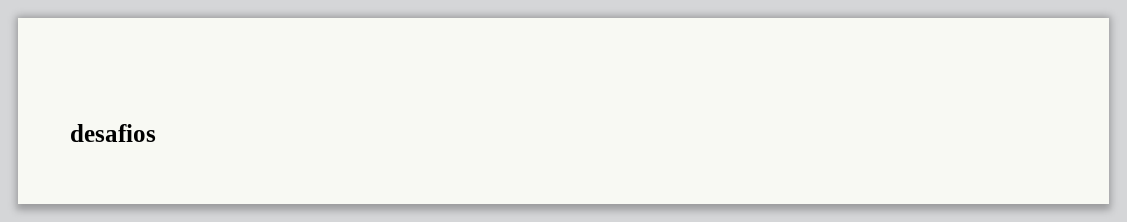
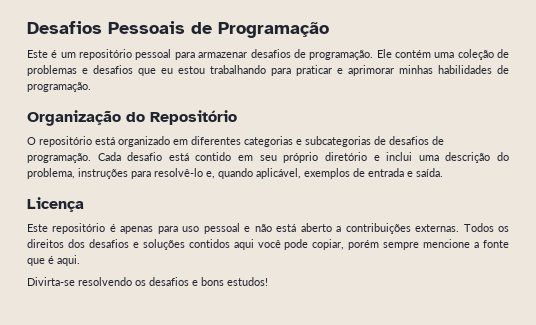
[70,124,156,142] desafios -> [27,21,329,38] [27,49,509,60] [27,65,509,76] [27,82,91,92] [27,110,237,126] [27,136,444,147] [27,152,510,163] [27,168,443,179] [27,197,84,212] [27,223,509,234] [27,239,510,250] [27,255,80,266] [27,277,268,286] Desafios Pessoais de Programação // Este é um repositório pessoal para armazenar desafios de programação. Ele contém uma coleção de problemas e desafios que eu estou trabalhando para praticar e aprimorar minhas habilidades de programação. // Organização do Repositório // O repositório está organizado em diferentes categorias e subcategorias de desafios de programação. Cada desafio está contido em seu próprio diretório e inclui uma descrição do problema, instruções para resolvê-lo e, quando aplicável, exemplos de entrada e saída. // Licença // Este repositório é apenas para uso pessoal e não está aberto a contribuições externas. Todos os direitos dos desafios e soluções contidos aqui você pode copiar, porém sempre mencione a fonte que é aqui. // Divirta-se resolvendo os desafios e bons estudos!

